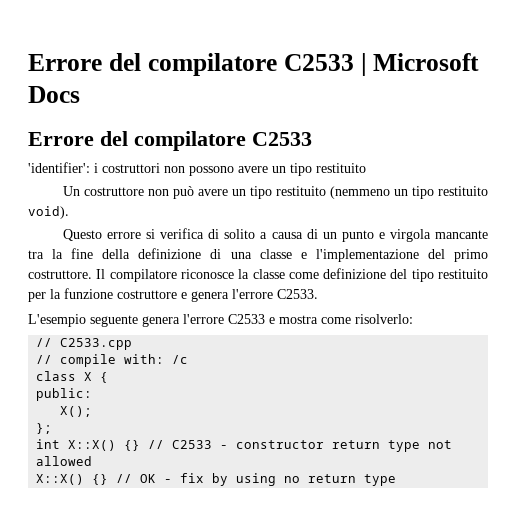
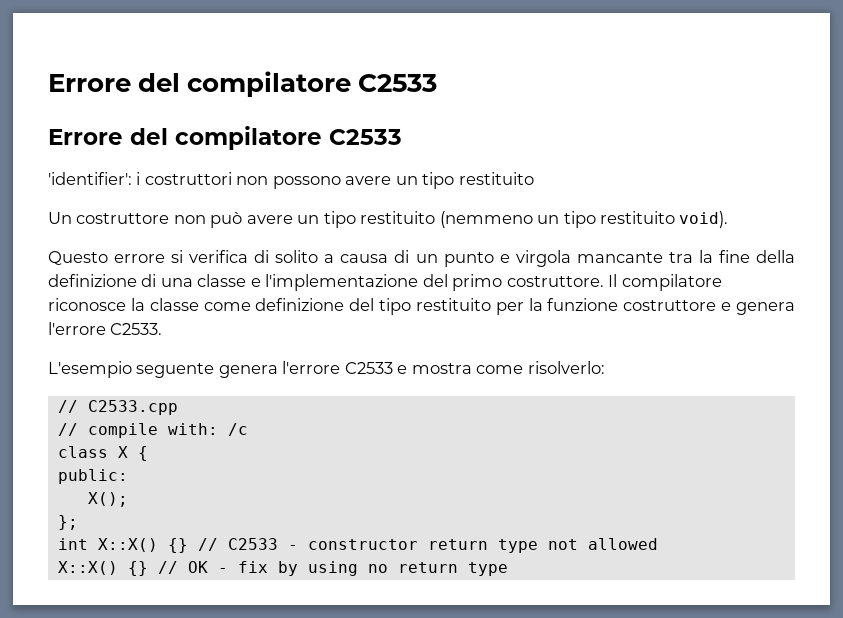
[28,53,480,76] [28,86,80,103] Errore del compilatore C2533 | Microsoft Docs -> [48,71,438,97] Errore del compilatore C2533

